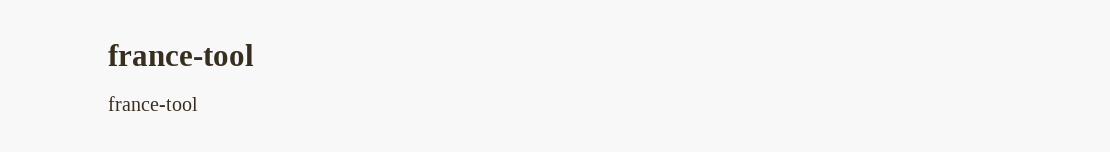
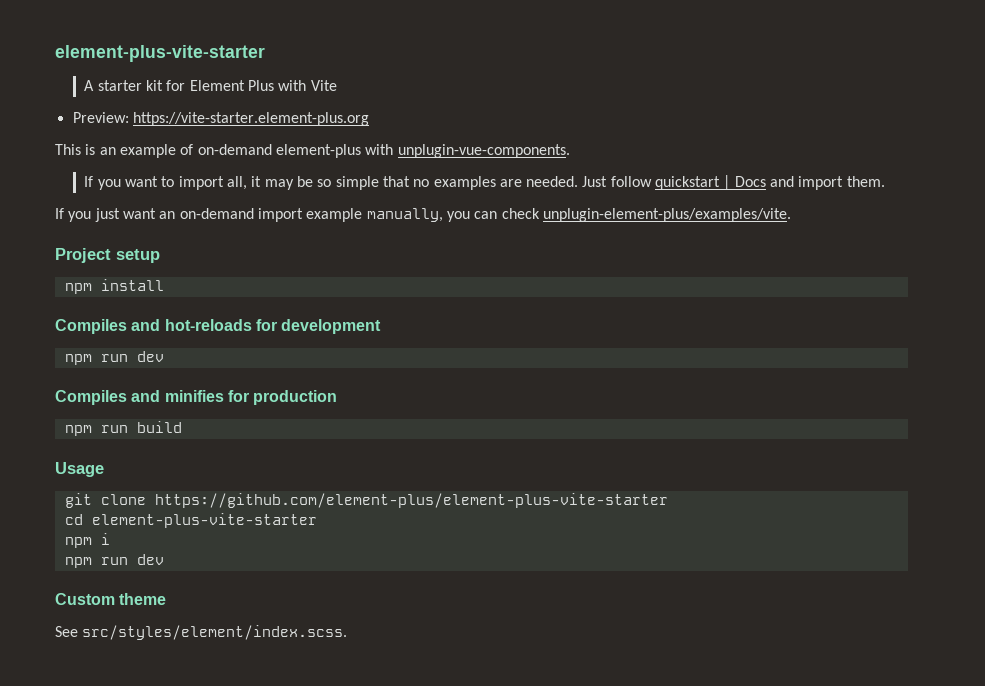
[108,44,254,66] [108,96,198,111] france-tool // france-tool -> [55,45,265,62] [84,80,337,91] [72,112,369,126] [55,144,570,158] [84,175,885,190] [55,208,791,222] [55,248,160,263] [64,279,164,294] [55,319,382,334] [64,351,164,365] [55,390,338,405] [64,421,182,436] [55,462,104,477] [64,493,668,508] [64,513,317,528] [64,533,110,548] [64,554,164,568] [55,593,167,605] [55,625,348,640] element-plus-vite-starter // A starter kit for Element Plus with Vite // Preview: https://vite-starter.element-plus.org // This is an example of on-demand element-plus with unplugin-vue-components. // If you want to import all, it may be so simple that no examples are needed. Just follow quickstart | Docs and import them. // If you just want an on-demand import example manually, you can check unplugin-element-plus/examples/vite. // Project setup // npm install // Compiles and hot-reloads for development // npm run dev // Compiles and minifies for production // npm run build // Usage // git clone https://github.com/element-plus/element-plus-vite-starter // cd element-plus-vite-starter // npm i // npm run dev // Custom theme // See src/styles/element/index.scss.

